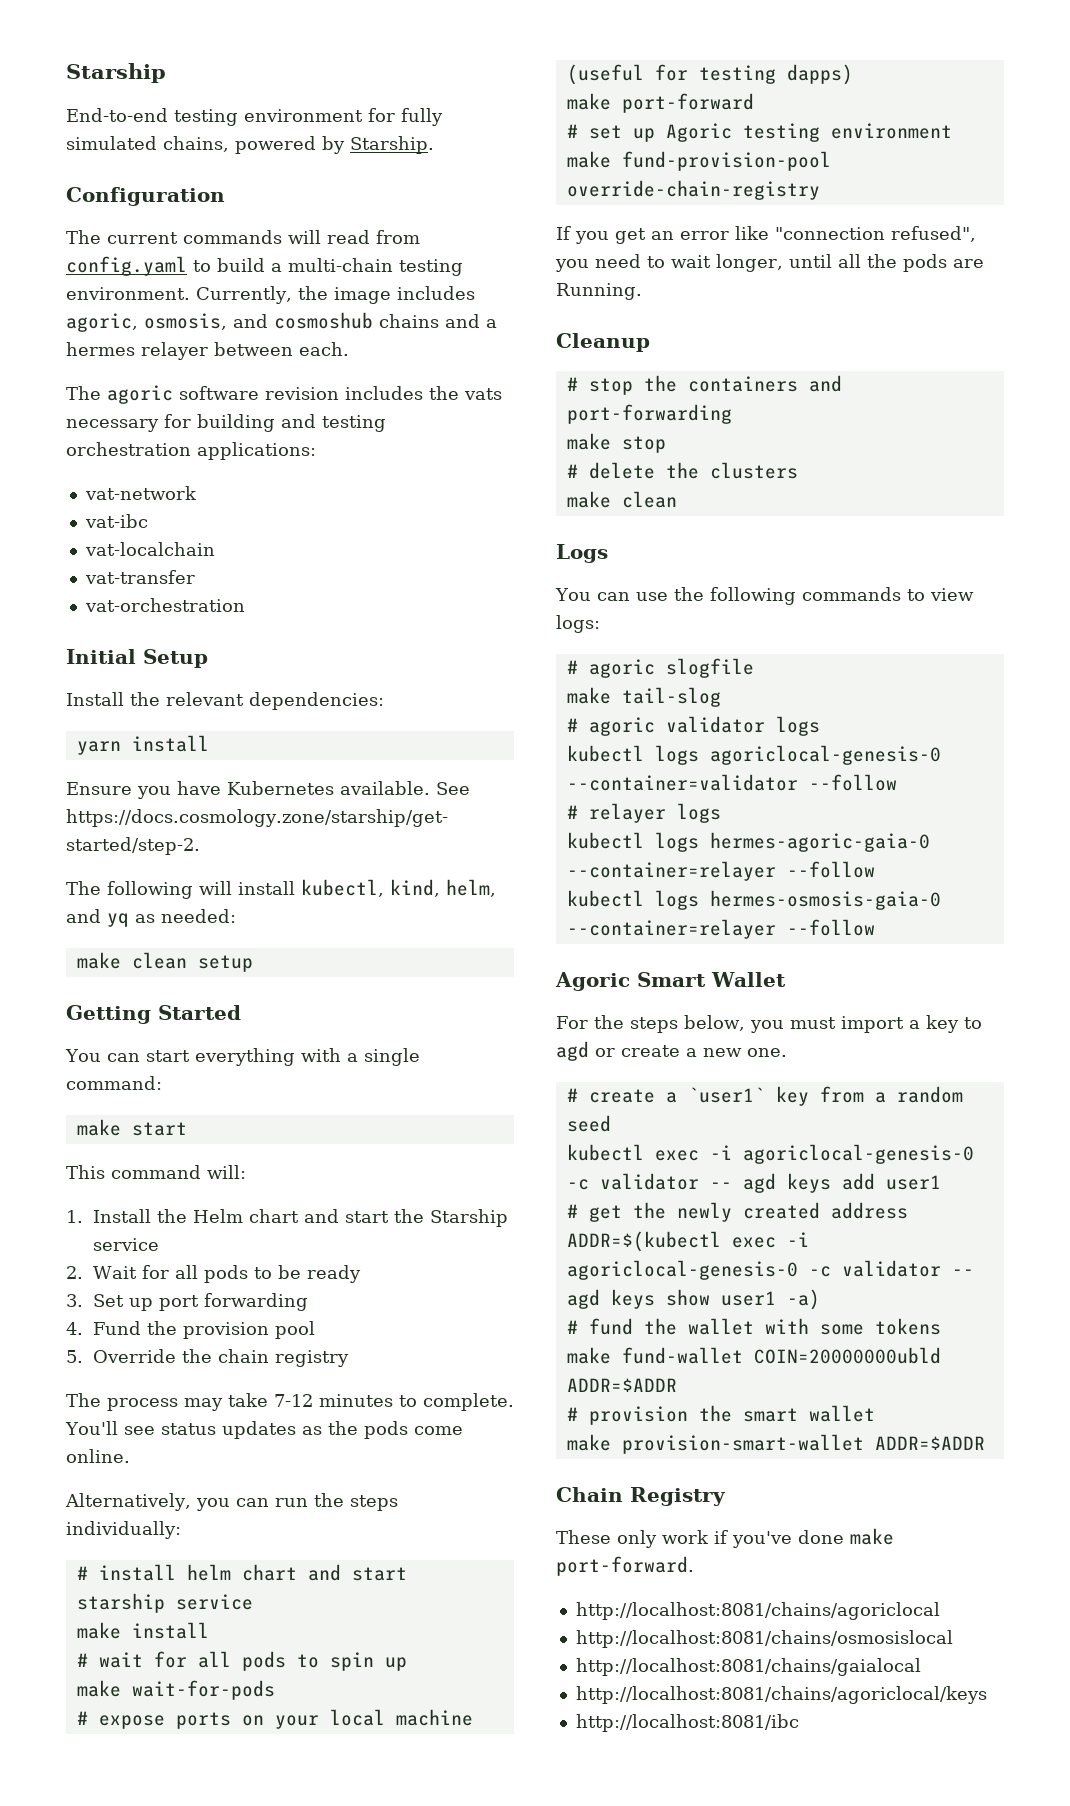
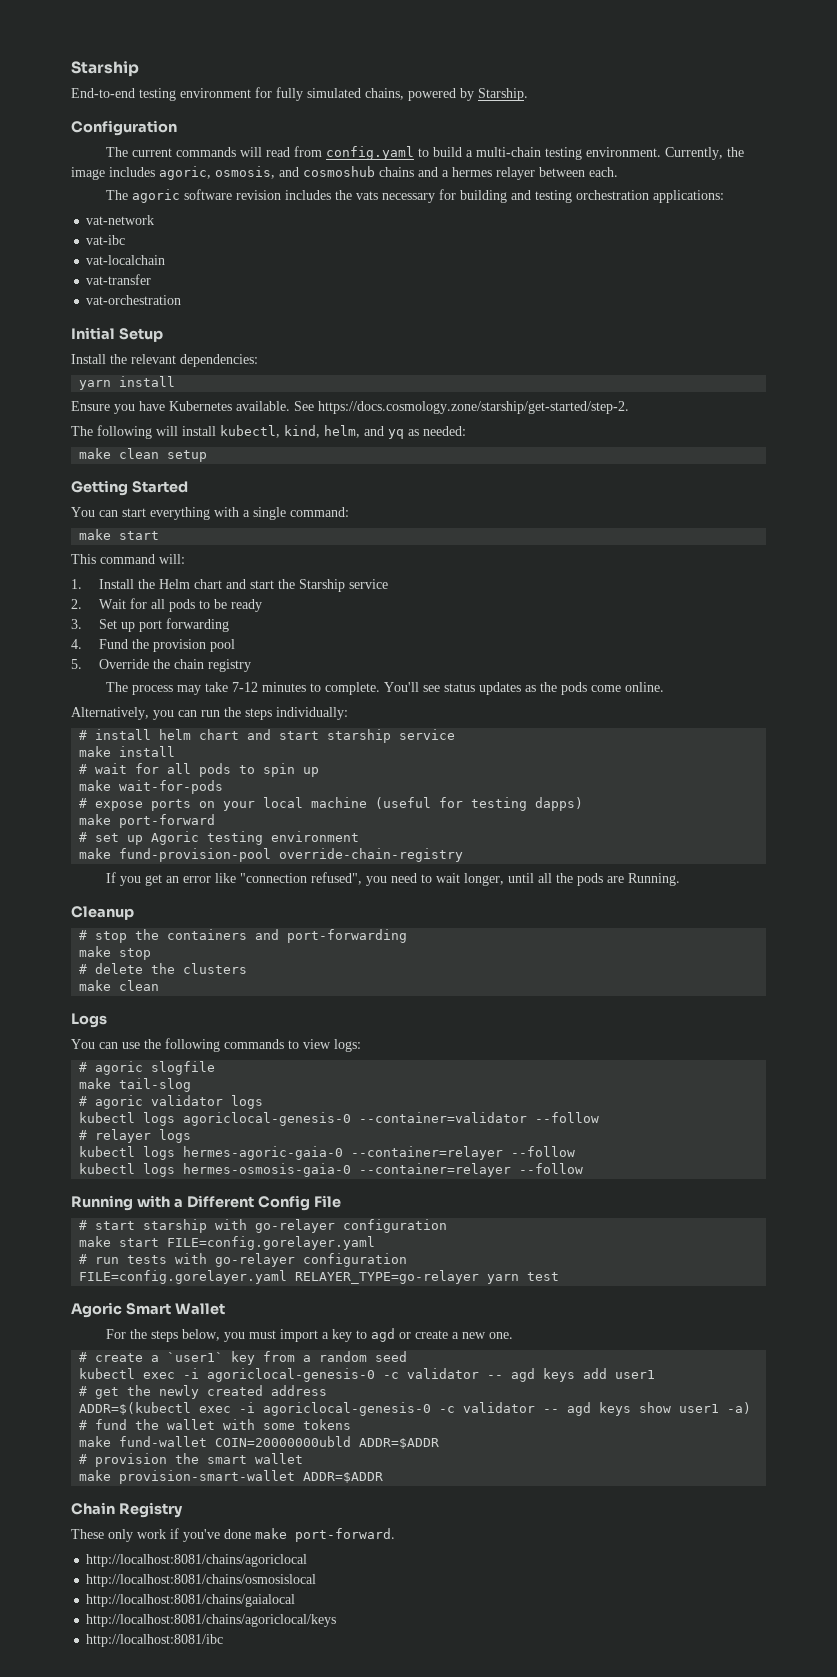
(875, 927) none -> [71,1195,341,1211] [79,1219,448,1233] [79,1236,376,1250] [79,1253,408,1267] [79,1270,560,1284] // Running with a Different Config File // # start starship with go-relayer configuration // make start FILE=config.gorelayer.yaml // # run tests with go-relayer configuration // FILE=config.gorelayer.yaml RELAYER_TYPE=go-relayer yarn test

